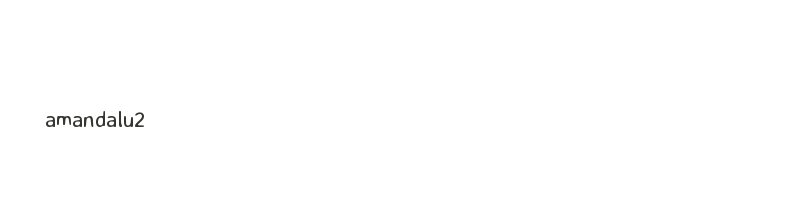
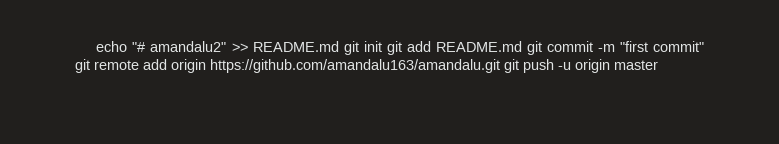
[45,111,145,127] amandalu2 -> [96,41,704,55] [75,59,658,73] echo "# amandalu2" >> README.md git init git add README.md git commit -m "first commit" git remote add origin https://github.com/amandalu163/amandalu.git git push -u origin master

